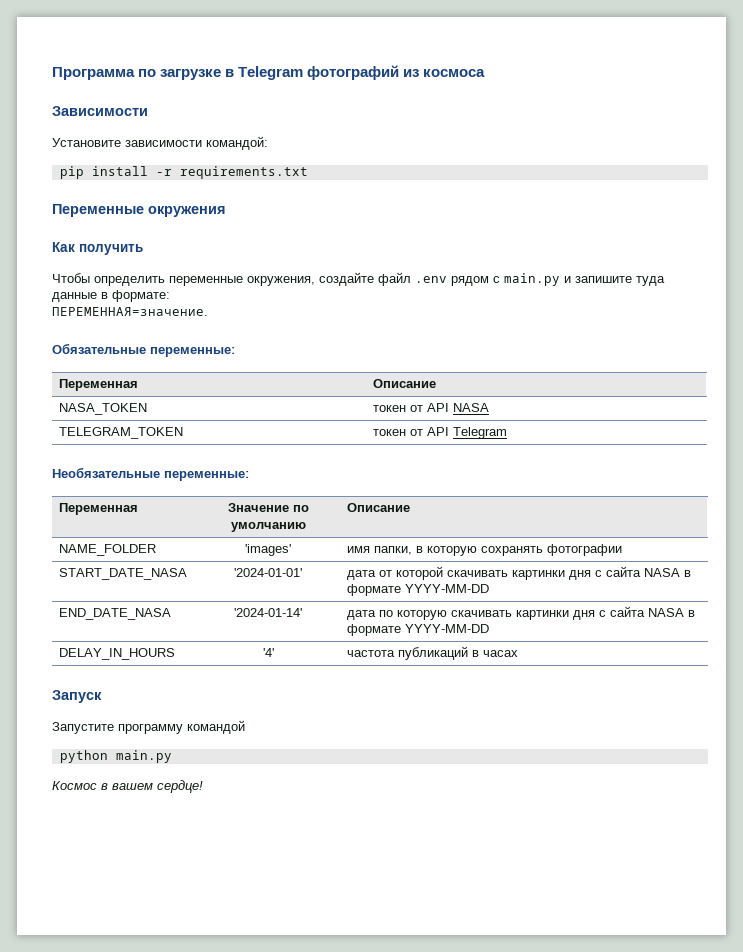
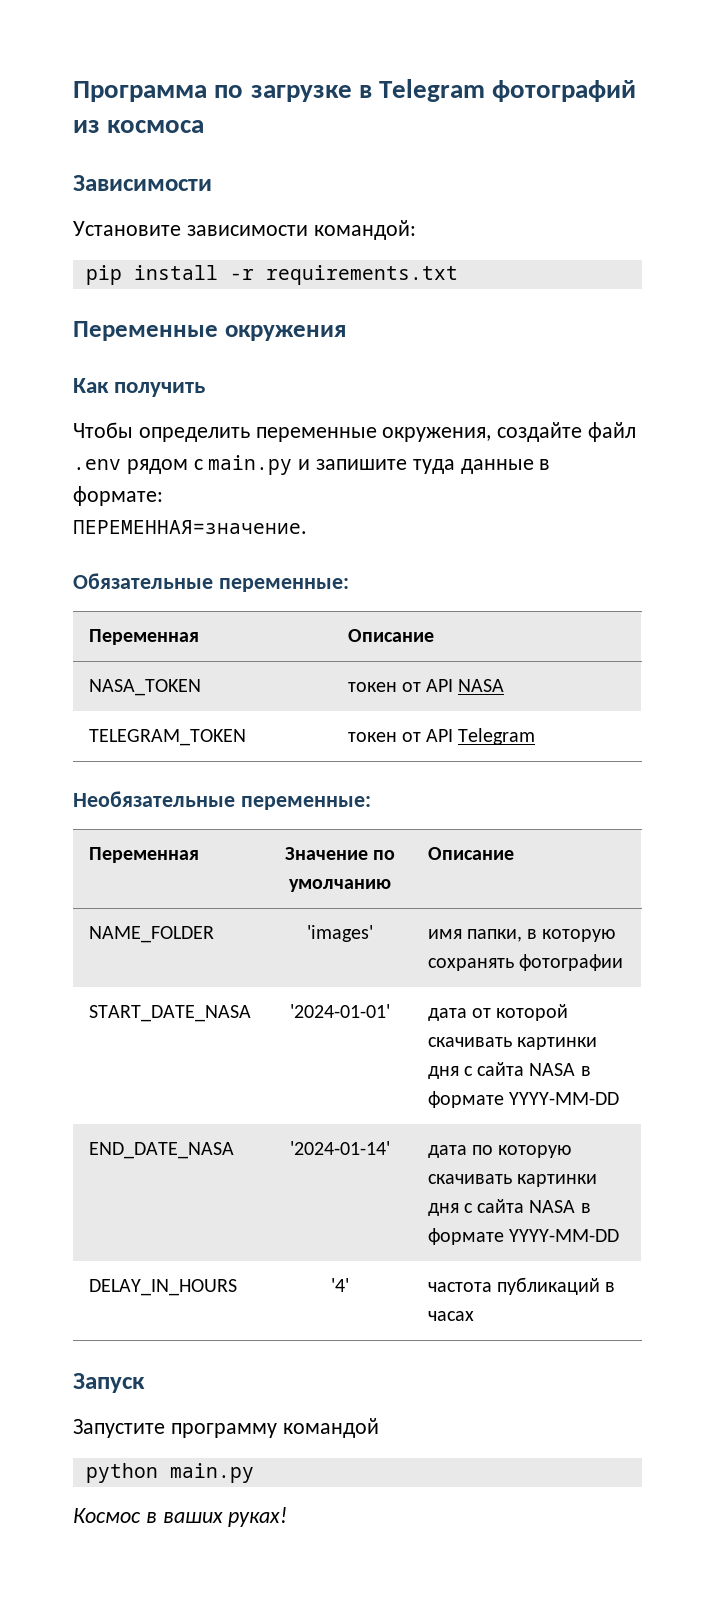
[112,780,203,793] вашем сердце! -> [162,1507,288,1527] ваших руках!

